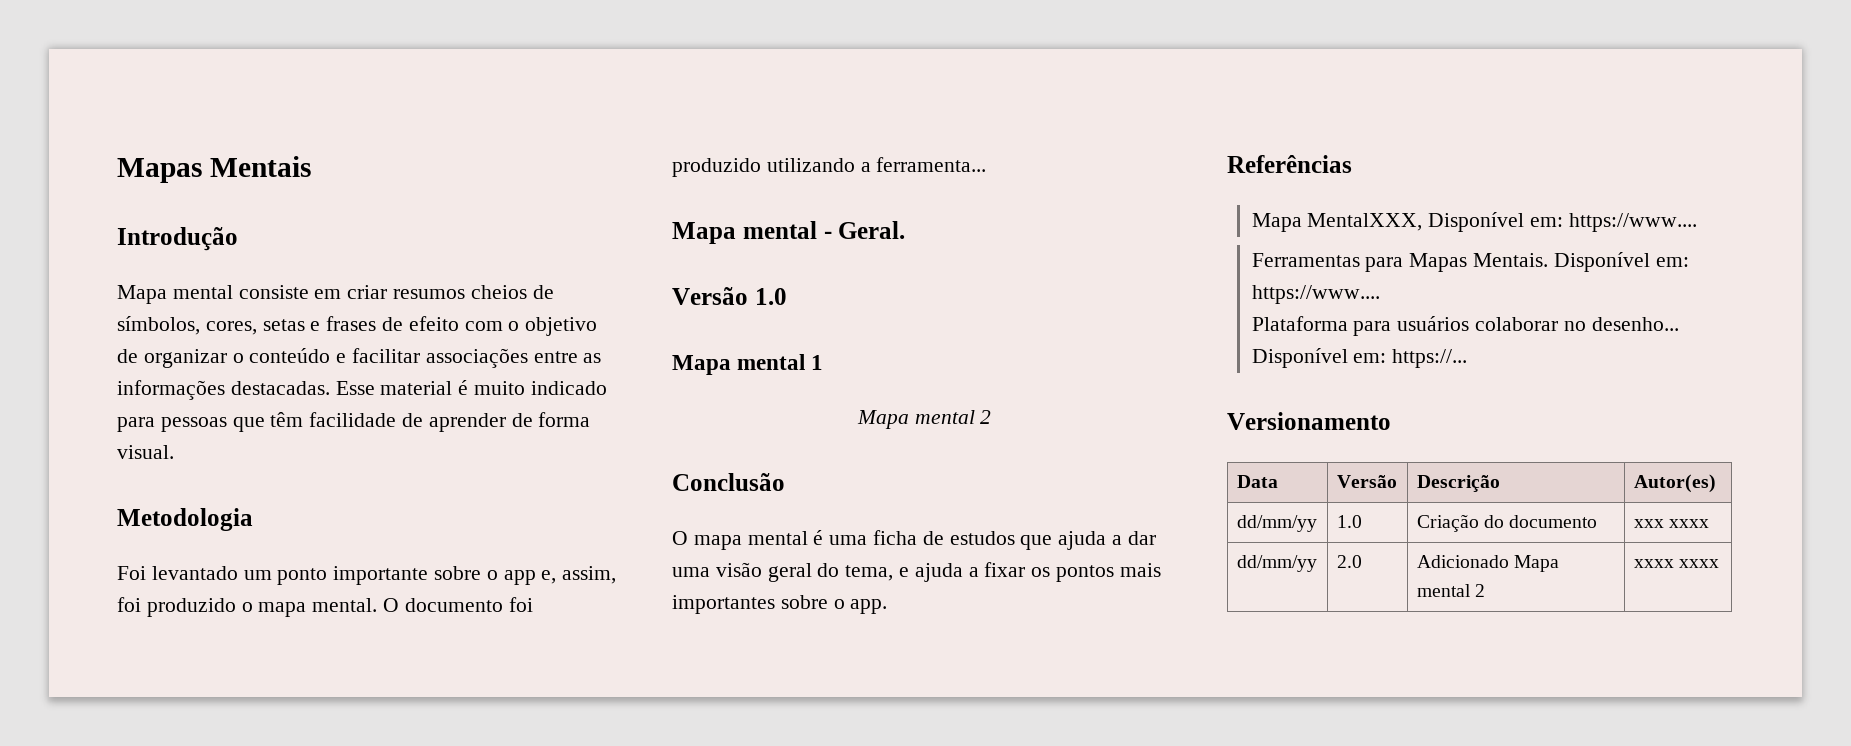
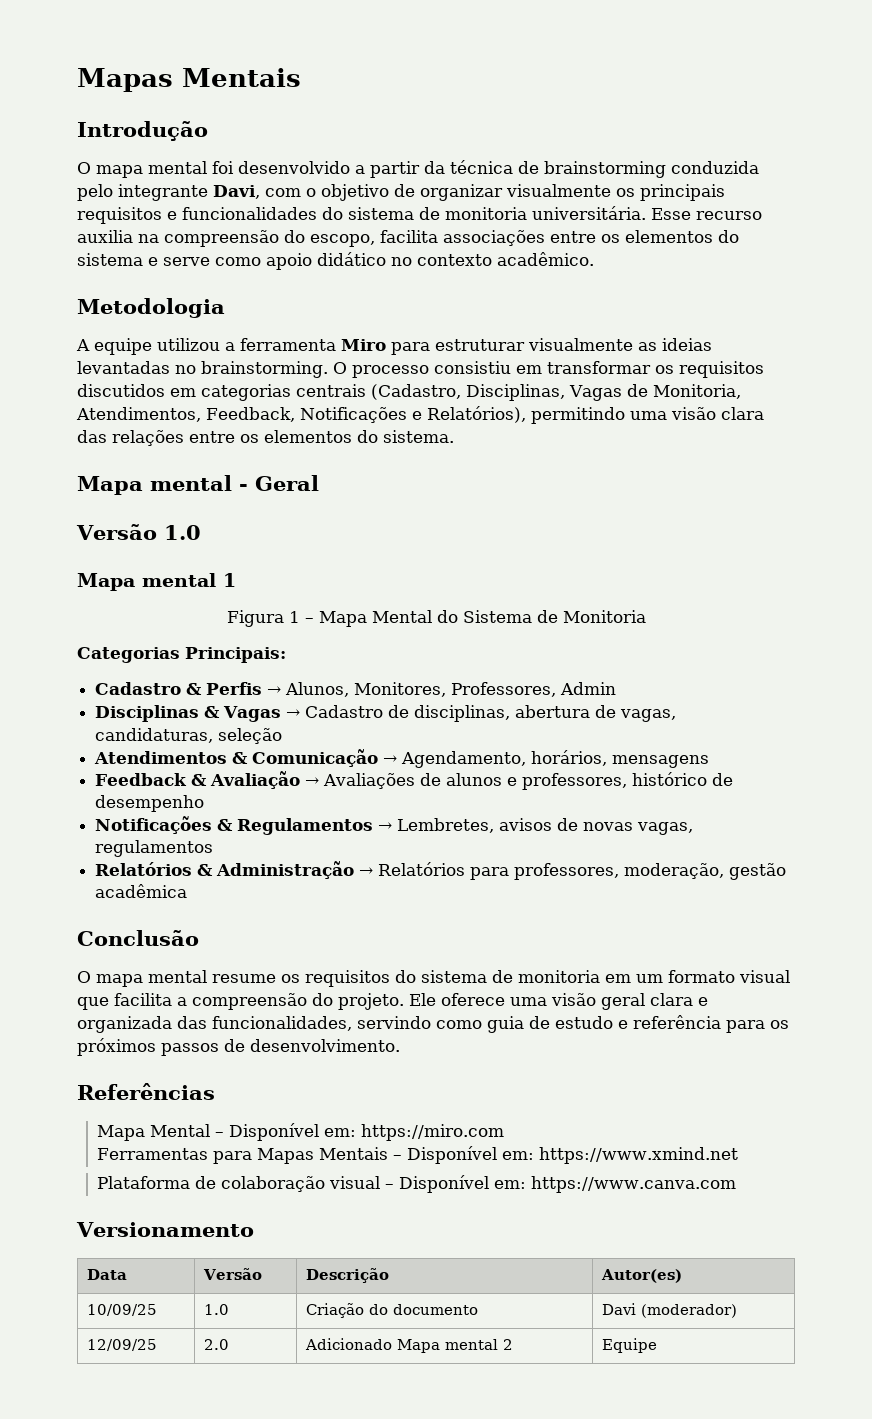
[117,285,554,304] [117,316,459,335] Mapa mental consiste em criar resumos cheios de símbolos, cores, setas e frases de efeito -> [77,160,759,178] [77,184,260,201] O mapa mental foi desenvolvido a partir da técnica de brainstorming conduzida pelo integrante Davi,
[232,348,602,368] [117,380,607,400] [117,412,591,432] [117,445,174,459] [117,508,253,531] [117,566,617,585] [117,597,533,617] [672,157,987,177] o conteúdo e facilitar associações entre as informações destacadas. Esse material é muito indicado para pessoas que têm facilidade de aprender de forma visual. // Metodologia // Foi levantado um ponto importante sobre o app e, assim, foi produzido o mapa mental. O documento foi produzido utilizando a ferramenta... -> [506,184,725,201] [77,206,762,224] [77,230,739,247] [77,252,594,270] [77,298,225,318] [76,338,712,355] [77,361,764,378] [77,384,741,401] [76,406,764,424] [77,430,454,446] visualmente os principais requisitos e funcionalidades do sistema de monitoria universitária. Esse recurso auxilia na compreensão do escopo, facilita associações entre os elementos do sistema e serve como apoio didático no contexto acadêmico. // Metodologia // A equipe utilizou a ferramenta Miro para estruturar visualmente as ideias levantadas no brainstorming. O processo consistiu em transformar os requisitos discutidos em categorias centrais (Cadastro, Disciplinas, Vagas de Monitoria, Atendimentos, Feedback, Notificações e Relatórios), permitindo uma visão clara das relações entre os elementos do sistema.
[838,221,906,239] Geral. -> [255,475,319,491] Geral
[856,410,992,429] [672,473,785,491] [672,530,1156,550] [672,562,1161,582] [672,595,888,614] Mapa mental 2 // Conclusão // O mapa mental é uma ficha de estudos que ajuda a dar uma visão geral do tema, e ajuda a fixar os pontos mais importantes sobre o app. -> [226,610,646,627] [77,647,286,663] [95,682,617,697] [95,705,677,722] [95,728,283,744] [94,749,710,768] [95,771,734,790] [95,795,205,812] [95,816,694,835] [95,840,214,857] [95,861,787,880] [95,884,188,898] [77,930,199,946] [77,970,790,987] [77,993,708,1010] [77,1015,789,1033] [77,1038,400,1056] Figura 1 – Mapa Mental do Sistema de Monitoria // Categorias Principais: // Cadastro & Perfis → Alunos, Monitores, Professores, Admin // Disciplinas & Vagas → Cadastro de disciplinas, abertura de vagas, candidaturas, seleção // Atendimentos & Comunicação → Agendamento, horários, mensagens // Feedback & Avaliação → Avaliações de alunos e professores, histórico de desempenho // Notificações & Regulamentos → Lembretes, avisos de novas vagas, regulamentos // Relatórios & Administração → Relatórios para professores, moderação, gestão acadêmica // Conclusão // O mapa mental resume os requisitos do sistema de monitoria em um formato visual que facilita a compreensão do projeto. Ele oferece uma visão geral clara e organizada das funcionalidades, servindo como guia de estudo e referência para os próximos passos de desenvolvimento.
[1307,212,1697,232] MentalXXX, Disponível em: https://www.... -> [150,1123,505,1141] Mental – Disponível em: https://miro.com
[1472,252,1689,272] [1251,285,1380,304] Mentais. Disponível em: https://www.... -> [319,1146,739,1164] Mentais – Disponível em: https://www.xmind.net
[1353,316,1679,336] [1251,348,1468,368] para usuários colaborar no desenho... Disponível em: https://... -> [195,1175,737,1193] de colaboração visual – Disponível em: https://www.canva.com
[1236,515,1317,532] dd/mm/yy -> [86,1304,157,1316] 10/09/25
[1633,519,1709,528] [1236,555,1317,572] xxx xxxx // dd/mm/yy -> [601,1303,737,1318] [86,1339,157,1351] Davi (moderador) // 12/09/25
[1633,559,1719,568] xxxx xxxx -> [601,1338,657,1353] Equipe

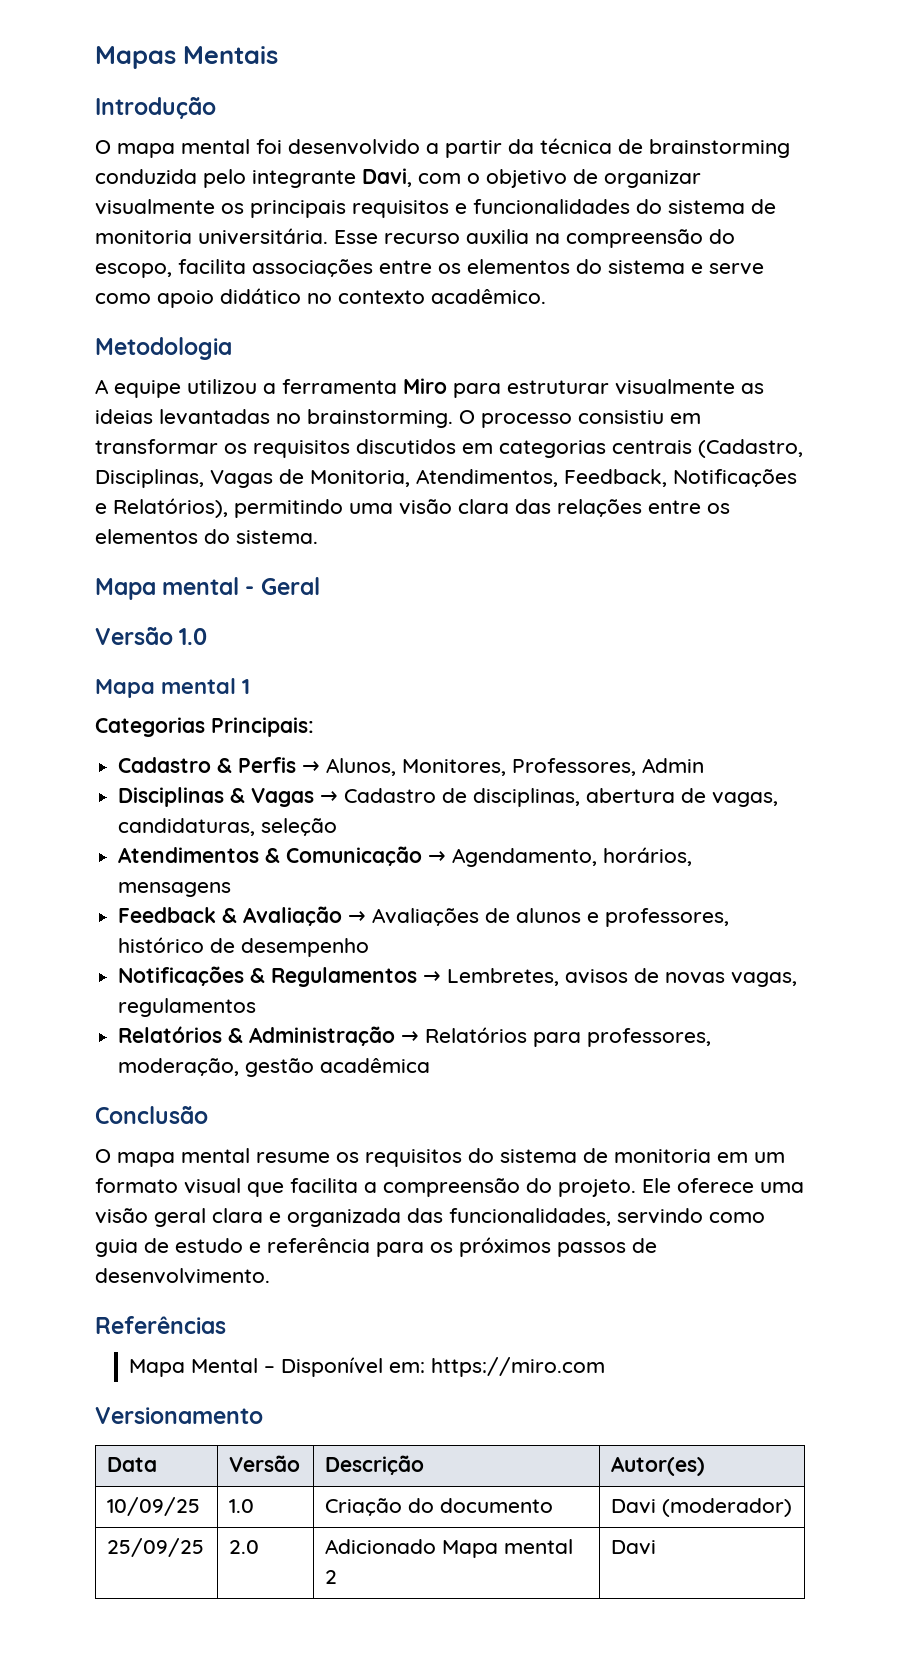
[226,610,646,627] // Figura 1 – Mapa Mental do Sistema de Monitoria -> (250, 686) none
[97,1146,739,1164] [97,1175,737,1193] // Ferramentas para Mapas Mentais – Disponível em: https://www.xmind.net // Plataforma de colaboração visual – Disponível em: https://www.canva.com -> (606, 1367) none
[86,1339,157,1351] 12/09/25 -> [107,1538,205,1557] 25/09/25
[601,1338,657,1353] Equipe -> [611,1540,657,1555] Davi

